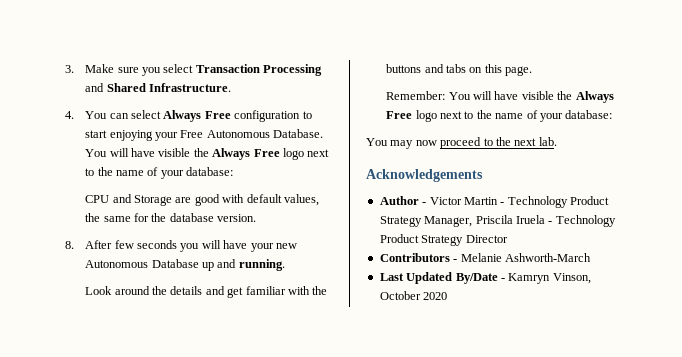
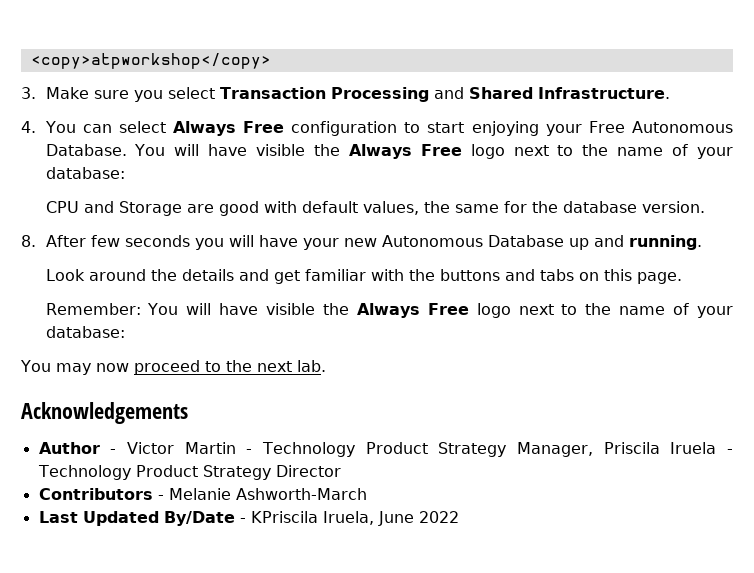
(65, 69) none -> [30,53,271,69] <copy>atpworkshop</copy> //
[508,273,591,284] [379,291,448,300] Kamryn Vinson, October 2020 -> [250,511,459,526] KPriscila Iruela, June 2022

